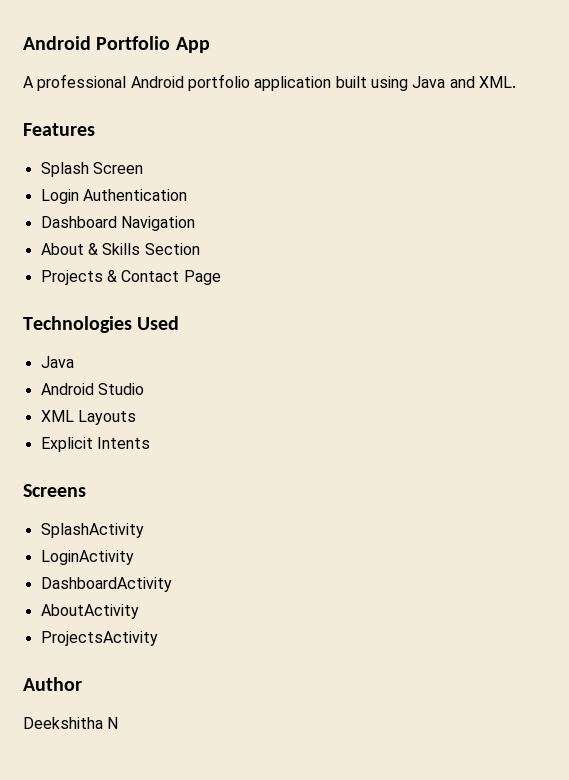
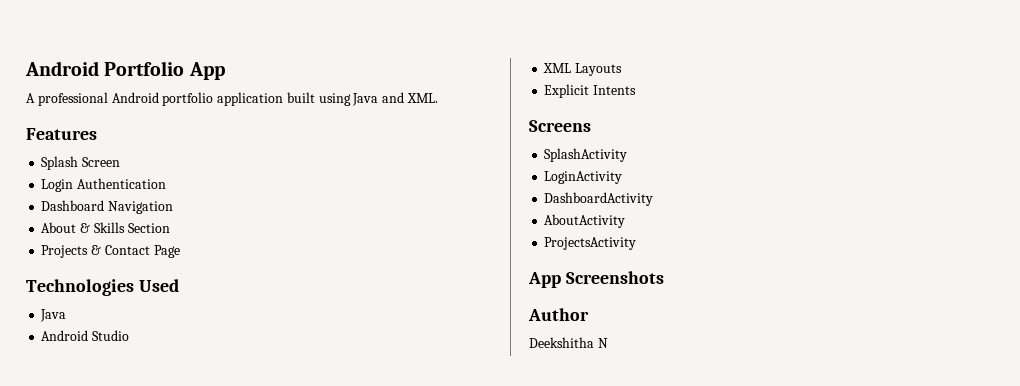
(158, 638) none -> [528,271,664,288] // App Screenshots

